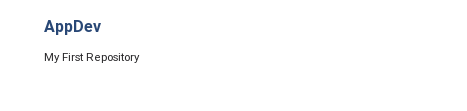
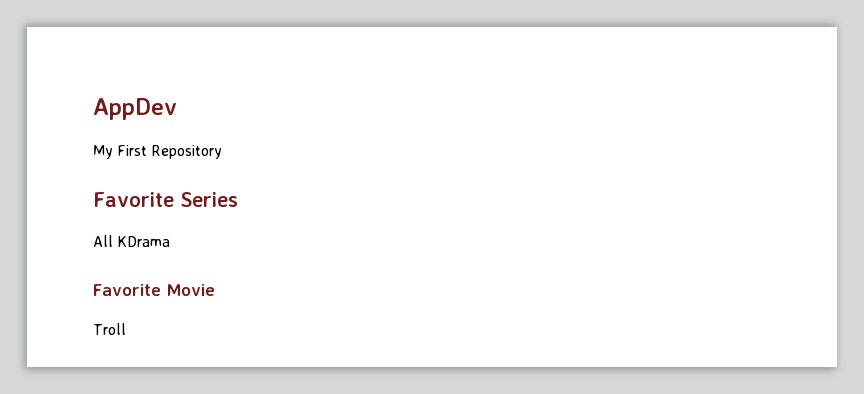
(141, 58) none -> [93,192,238,207] [93,235,171,247] [93,284,215,296] [93,323,126,335] // Favorite Series // All KDrama // Favorite Movie // Troll

